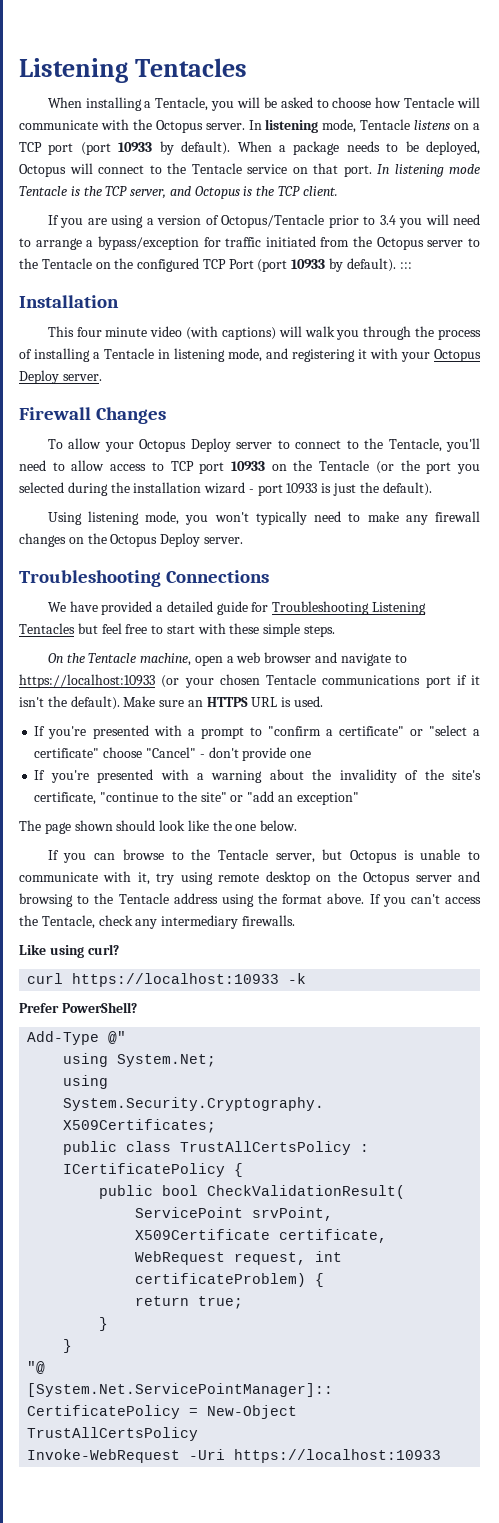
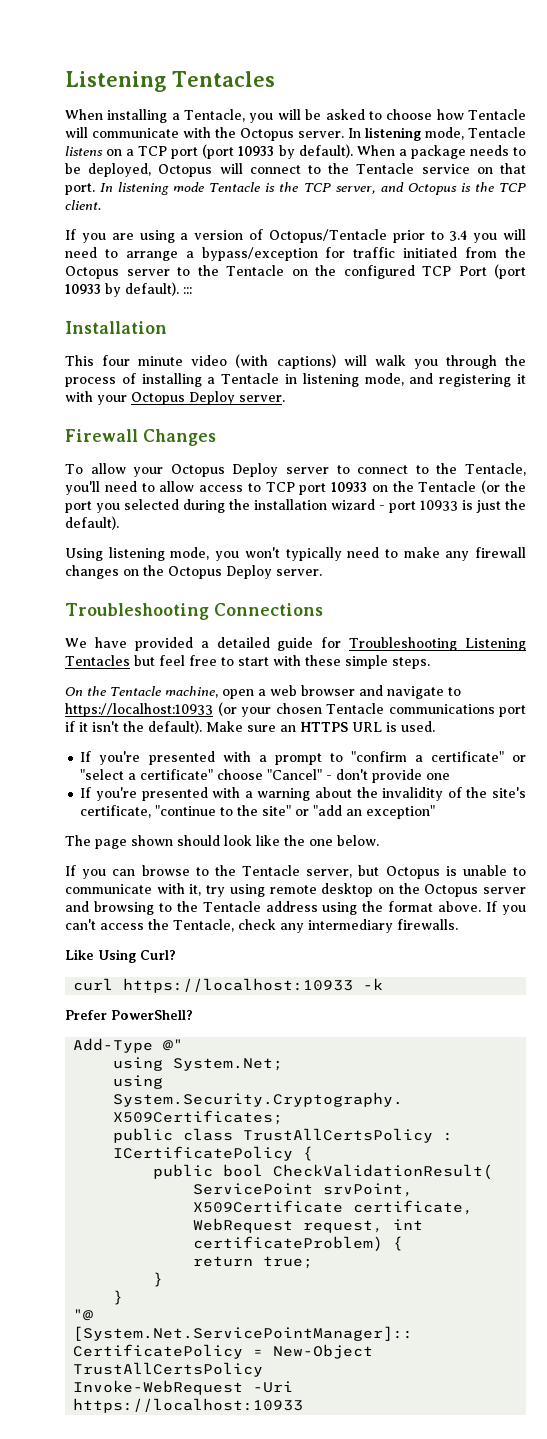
[49,944,119,958] using curl? -> [98,949,176,963] Using Curl?

